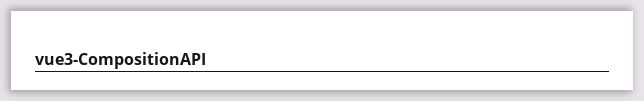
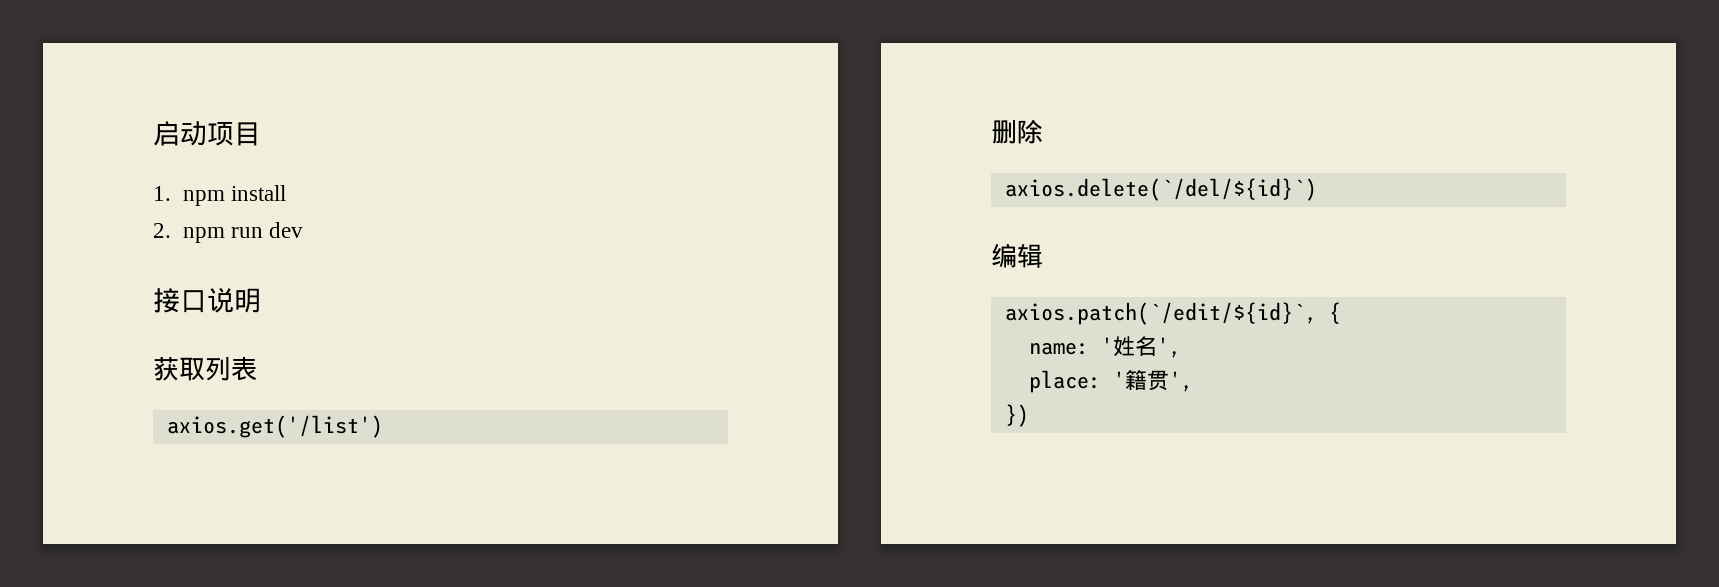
[35,52,206,69] vue3-CompositionAPI -> [153,121,261,146] [153,185,286,206] [153,222,303,243] [153,287,261,313] [153,356,257,381] [166,415,383,438] [991,119,1043,144] [1004,178,1317,201] [991,243,1043,268] [1004,302,1341,325] [1028,336,1181,358] [1028,370,1193,393] [1004,404,1029,427] 启动项目 // 1. npm install // 2. npm run dev // 接口说明 // 获取列表 // axios.get('/list') // 删除 // axios.delete(`/del/${id}`) // 编辑 // axios.patch(`/edit/${id}`, { // name: '姓名', // place: '籍贯', // })

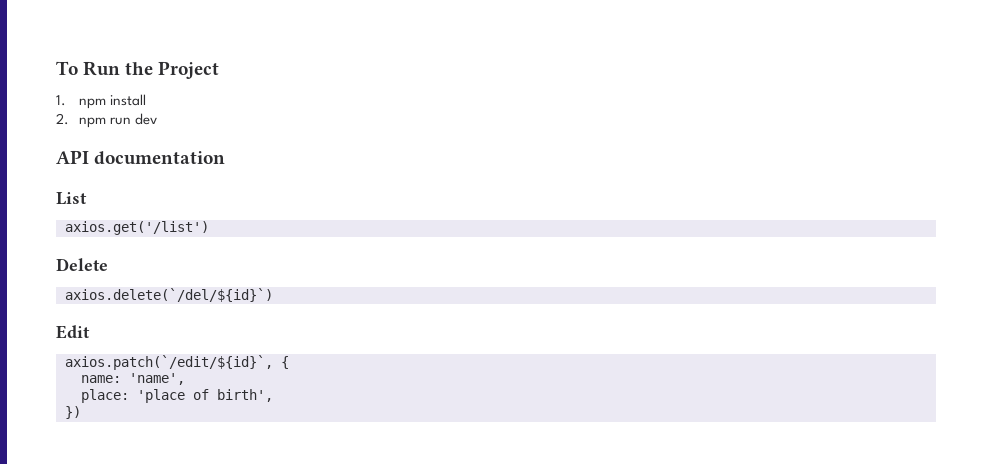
[153,121,261,146] 启动项目 -> [56,61,220,79] To Run the Project
[153,287,261,313] [153,356,257,381] 接口说明 // 获取列表 -> [56,150,226,165] [56,192,87,205] API documentation // List
[991,119,1043,144] 删除 -> [56,258,108,271] Delete
[991,243,1043,268] 编辑 -> [56,325,90,339] Edit
[1100,336,1181,358] [1028,370,1193,393] '姓名', // place: '籍贯', -> [129,373,185,385] [81,389,273,403] 'name', // place: 'place of birth',

